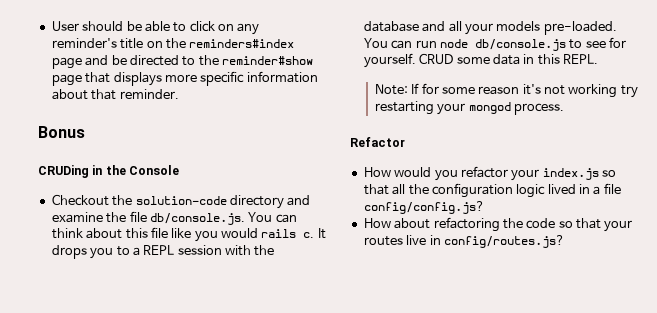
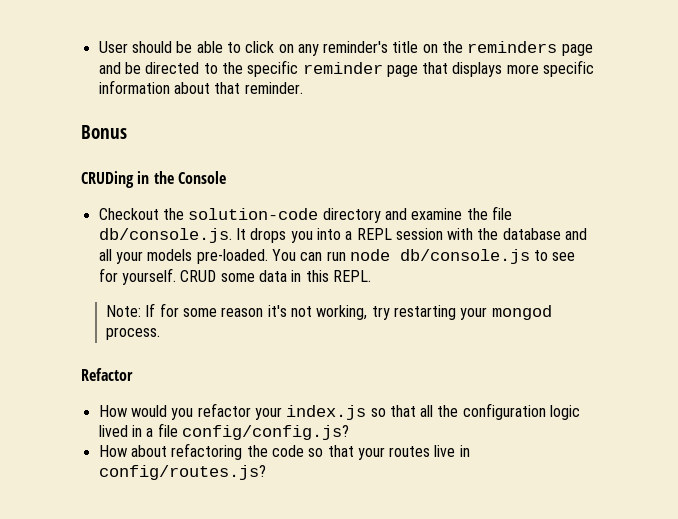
[189,39,295,48] reminders#index -> [467,41,558,53] reminders
[222,56,313,65] reminder#show -> [247,60,383,77] specific reminder
[248,212,297,223] [51,227,315,242] You can think about this file like you would rails c. -> (232, 235) none
[116,246,130,256] to -> [316,228,341,240] into
[568,84,618,98] working -> [316,305,368,320] working,

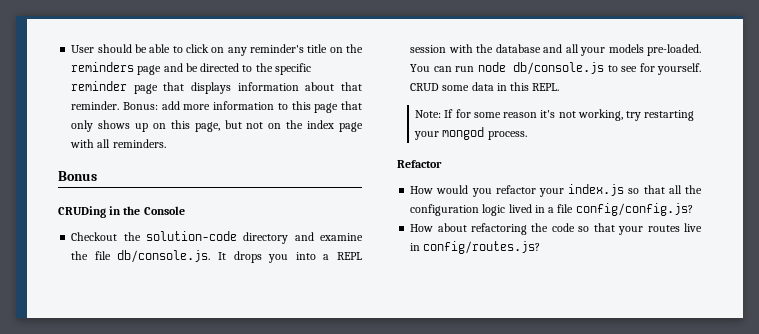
[506,60,595,77] more specific -> (232, 88) none
(303, 88) none -> [122,101,362,113] [71,120,363,132] [70,139,166,148] Bonus: add more information to this page that only shows up on this page, but not on the index page with all reminders.

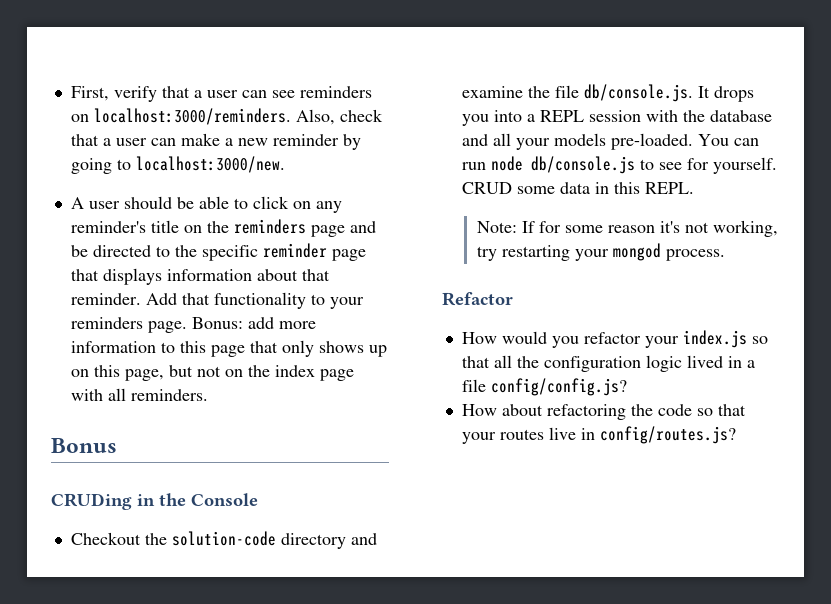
[71,45,95,53] User -> [70,86,372,102] [70,108,383,125] [70,133,361,150] [70,156,285,174] [70,197,120,209] First, verify that a user can see reminders on localhost:3000/reminders. Also, check that a user can make a new reminder by going to localhost:3000/new. // A user
(120, 105) none -> [145,292,364,309] [70,317,187,333] Add that functionality to your reminders page.

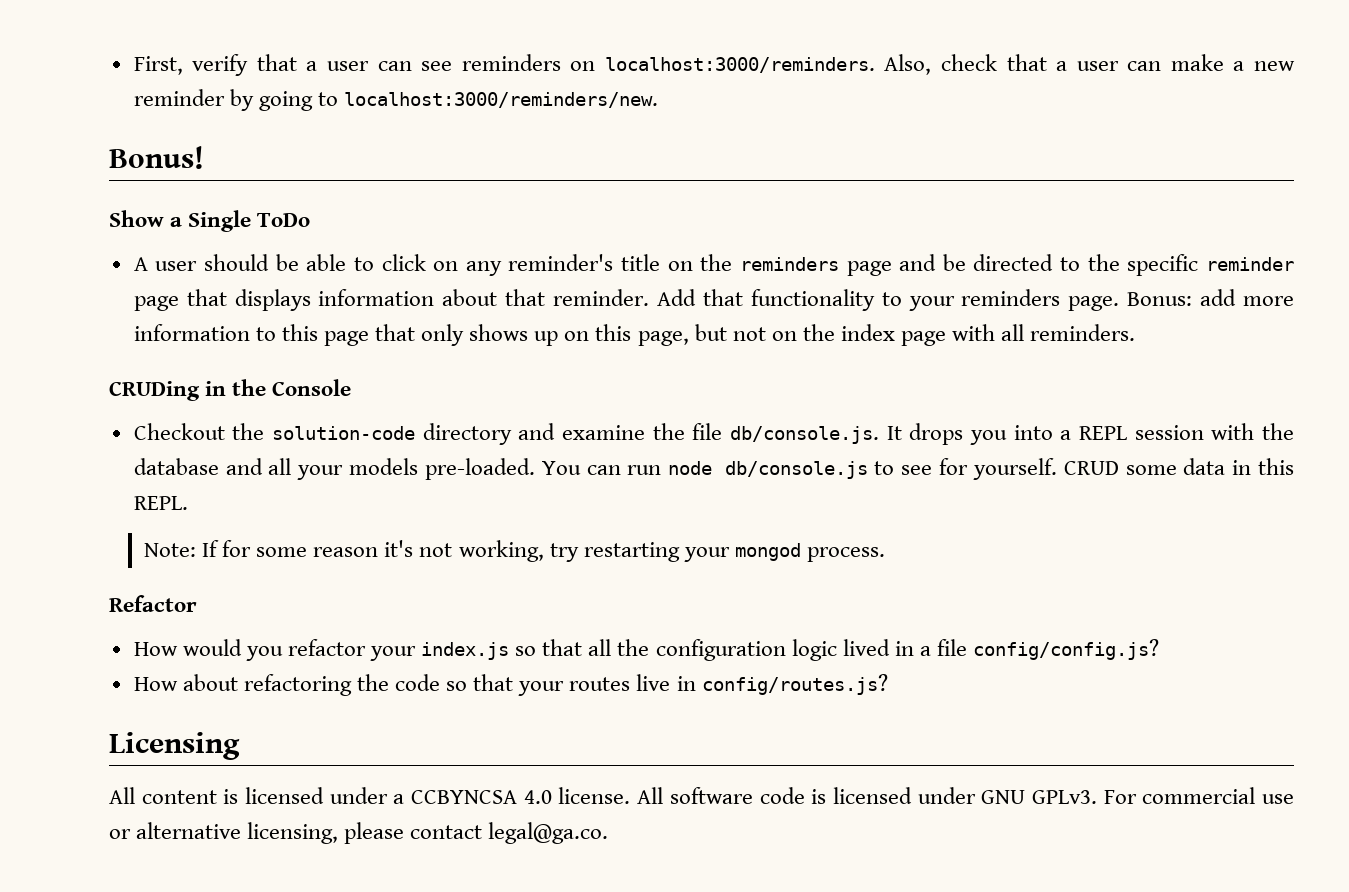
[135,156,285,173] localhost:3000/new. -> [344,92,659,108] [109,146,204,169] [109,210,311,232] localhost:3000/reminders/new. // Bonus! // Show a Single ToDo
[51,438,117,453] // Bonus -> (1136, 332) none
(736, 435) none -> [109,732,240,760] [109,787,1295,804] [109,822,609,844] // Licensing // All content is licensed under a CCBYNCSA 4.0 license. All software code is licensed under GNU GPLv3. For commercial use or alternative licensing, please contact legal@ga.co.

